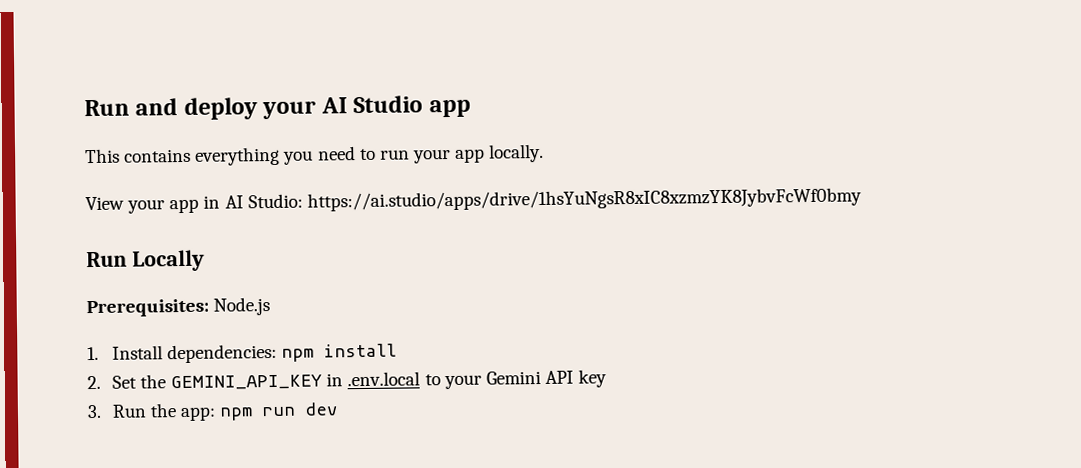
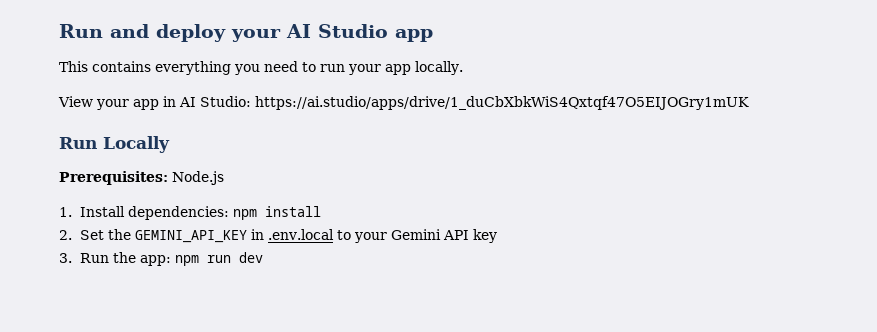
[306,187,862,212] https://ai.studio/apps/drive/1hsYuNgsR8xIC8xzmzYK8JybvFcWf0bmy -> [255,96,749,110] https://ai.studio/apps/drive/1_duCbXbkWiS4Qxtqf47O5EIJOGry1mUK

